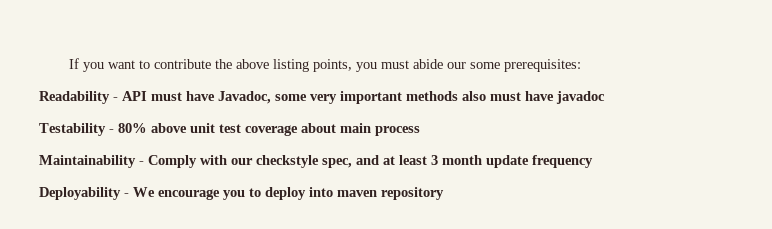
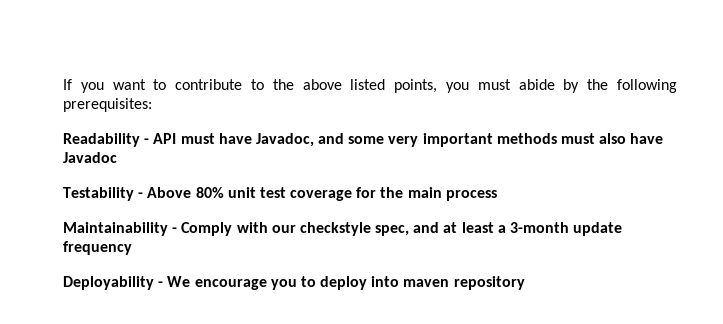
(211, 64) none -> [250,79,264,90] to
[272,59,309,72] listing -> [350,79,386,90] listed
[446,62,500,69] our some -> [563,79,677,93] by the following
(271, 97) none -> [318,133,345,144] and
[462,91,605,104] also must have javadoc -> [561,133,664,144] [63,152,117,163] must also have Javadoc
[118,123,187,133] 80% above -> [147,187,224,198] Above 80%
[301,123,336,133] about -> [356,187,404,198] for the
[431,155,482,165] 3 month -> [497,222,570,233] a 3-month

